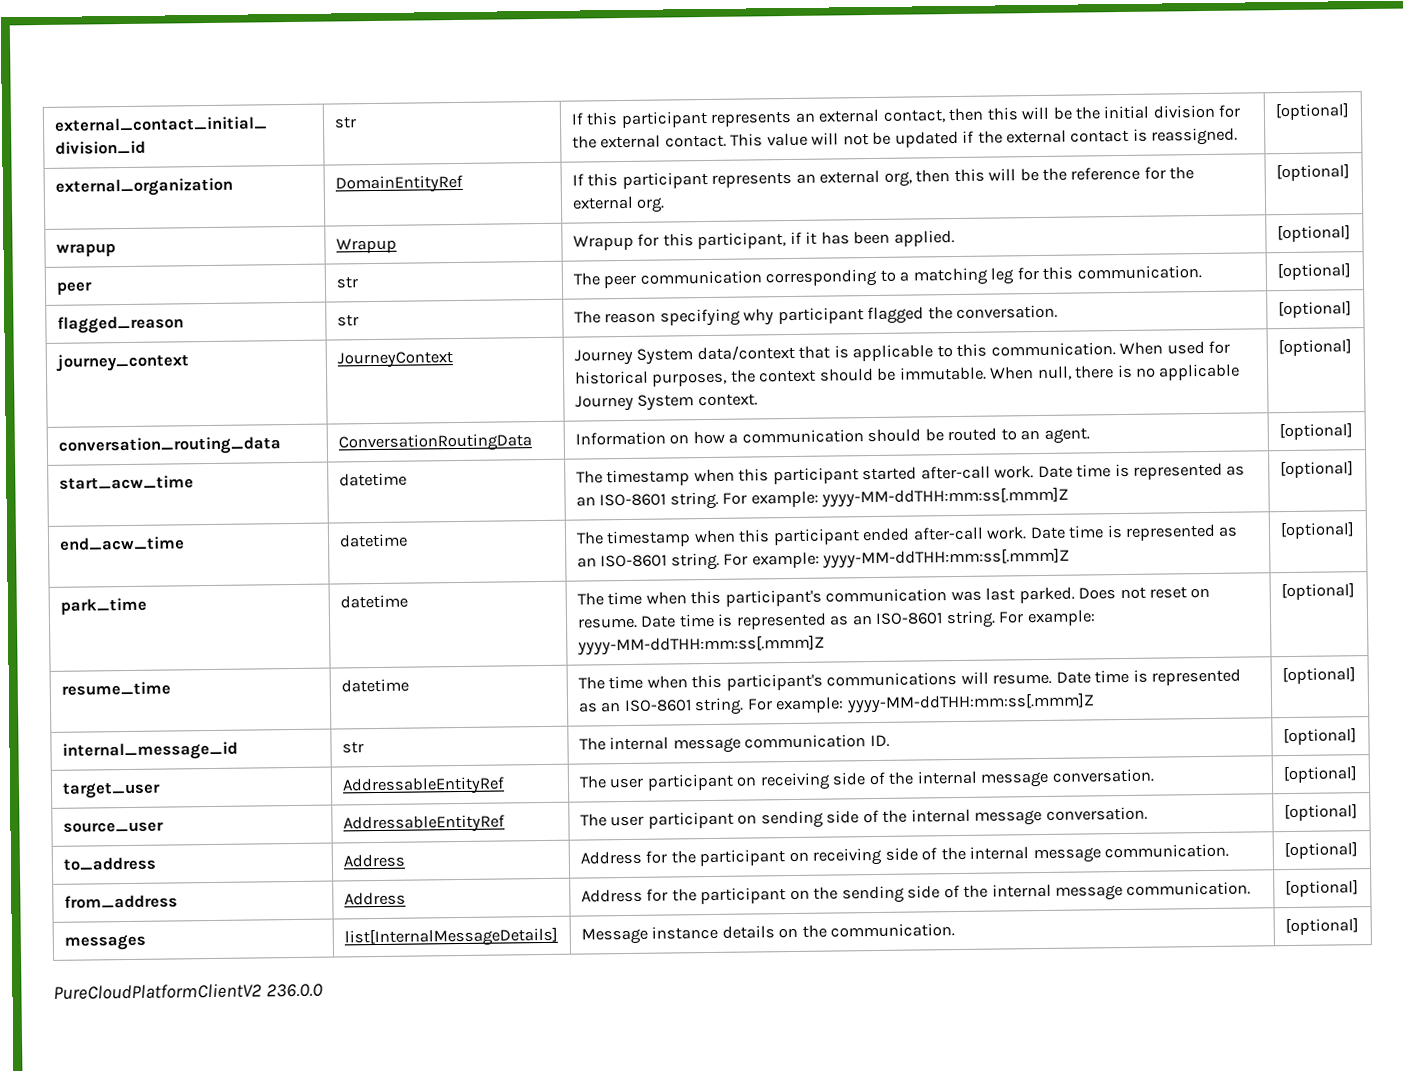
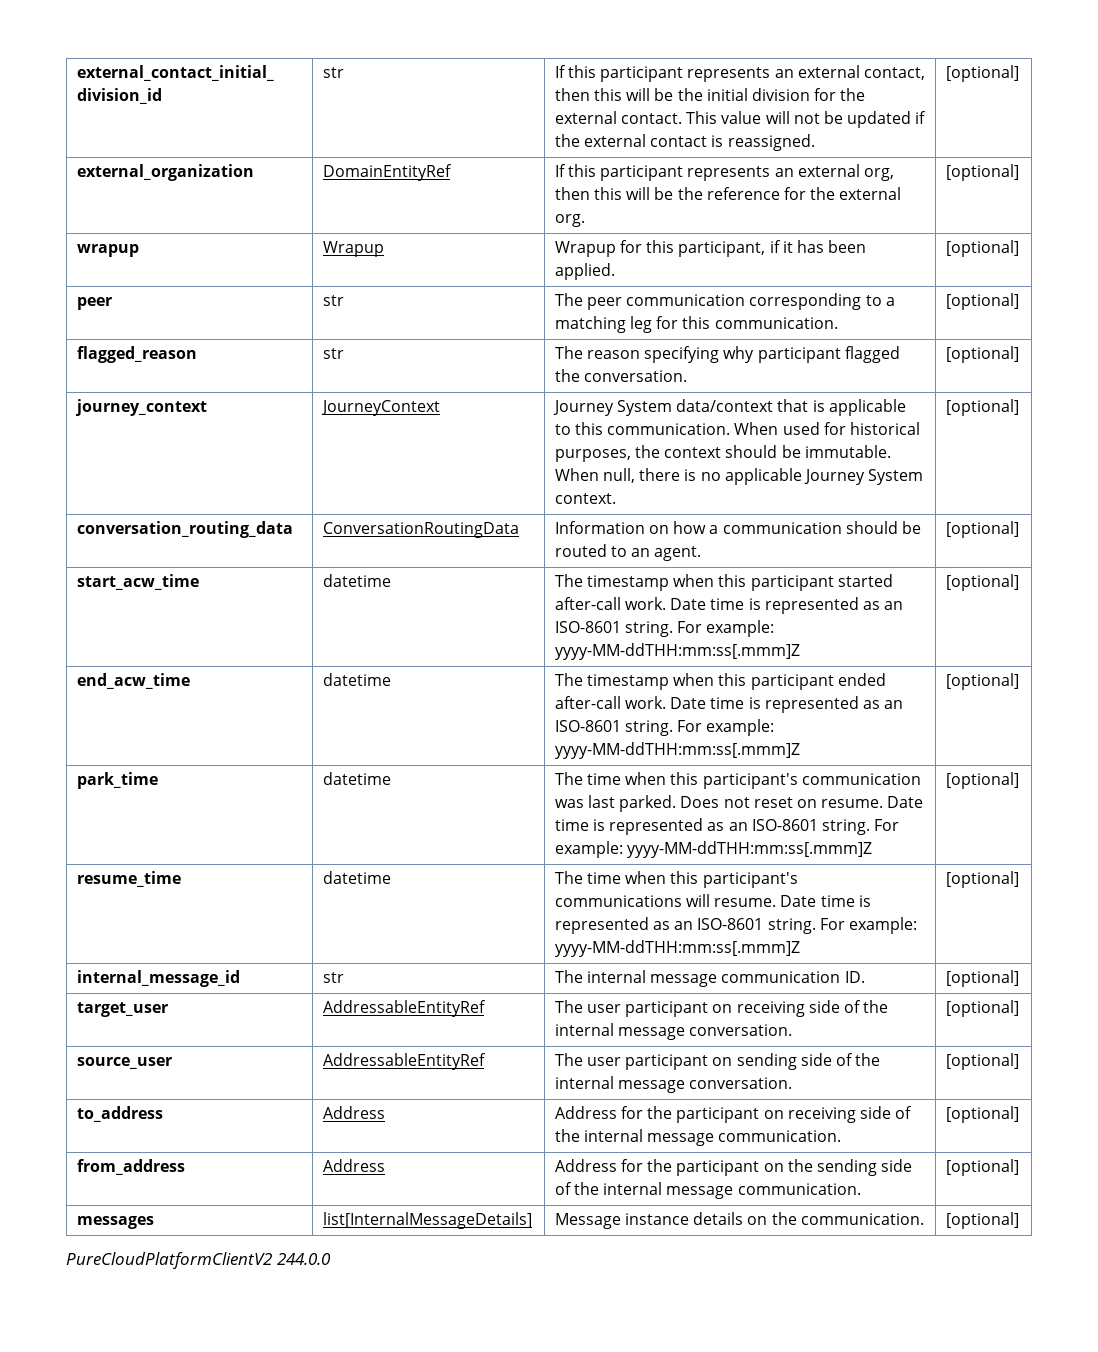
[265,983,323,998] 236.0.0 -> [276,1253,331,1265] 244.0.0

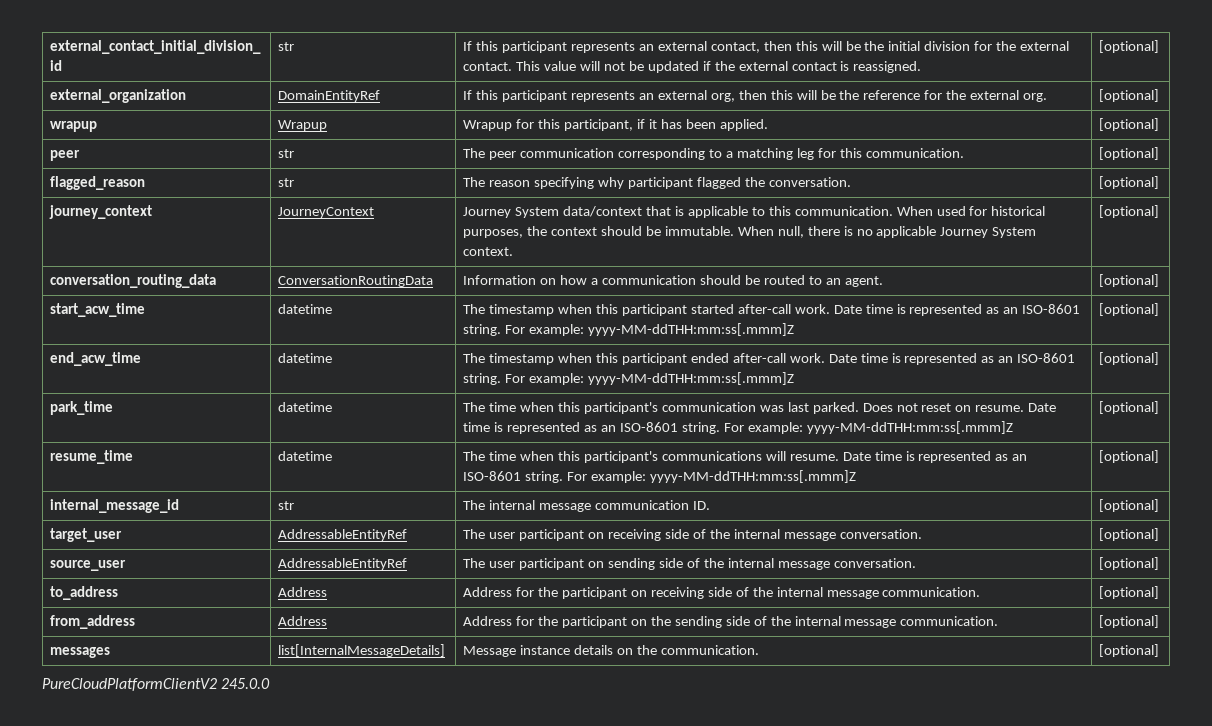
[276,1253,331,1265] 244.0.0 -> [221,678,271,689] 245.0.0

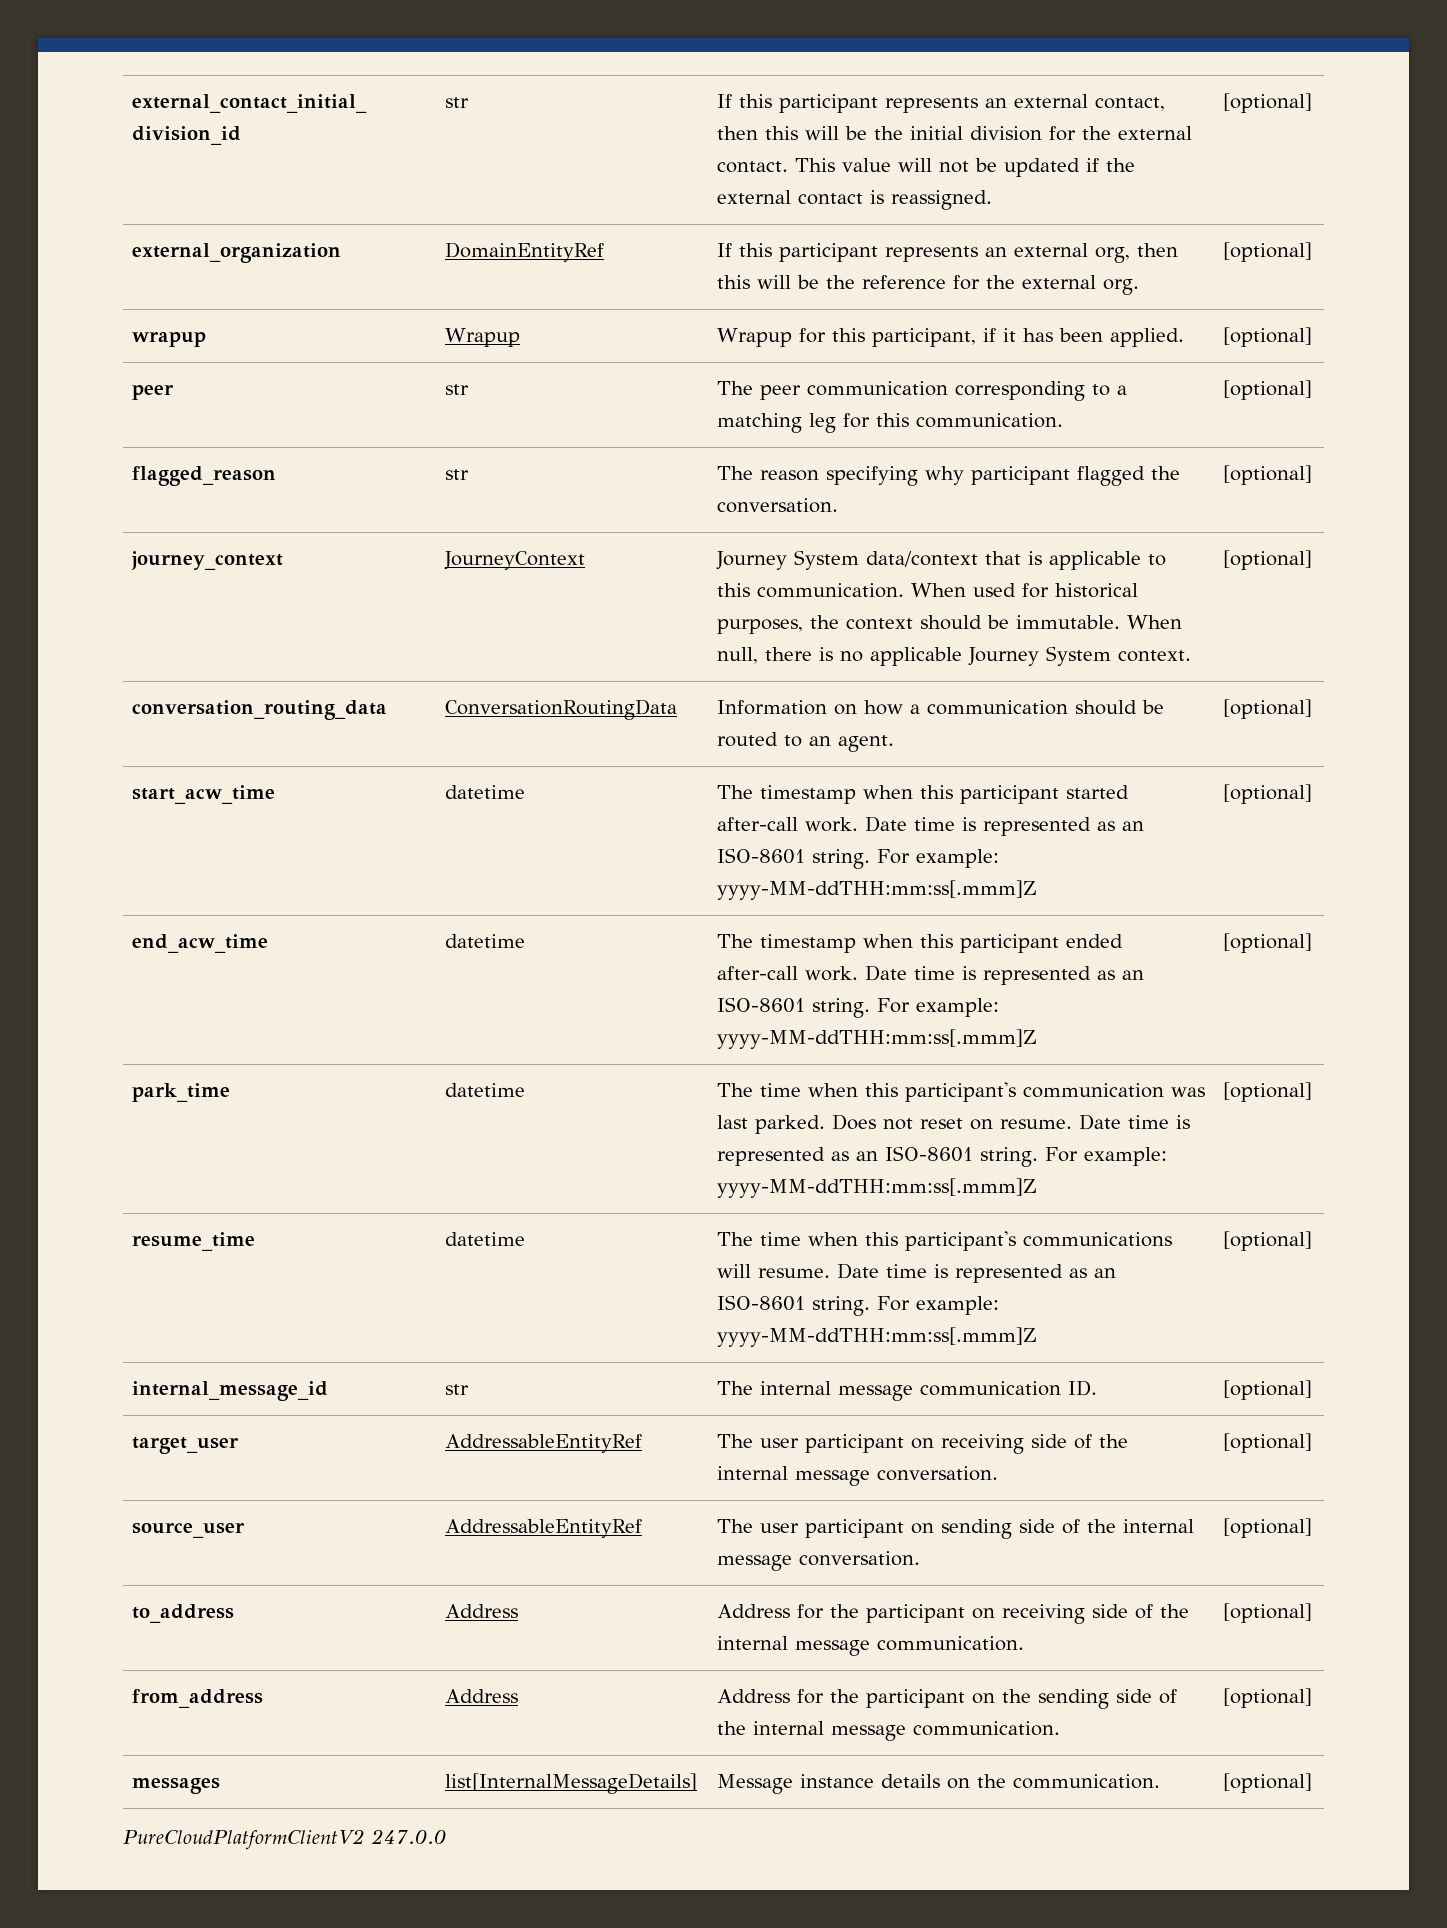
[221,678,271,689] 245.0.0 -> [371,1829,446,1844] 247.0.0

